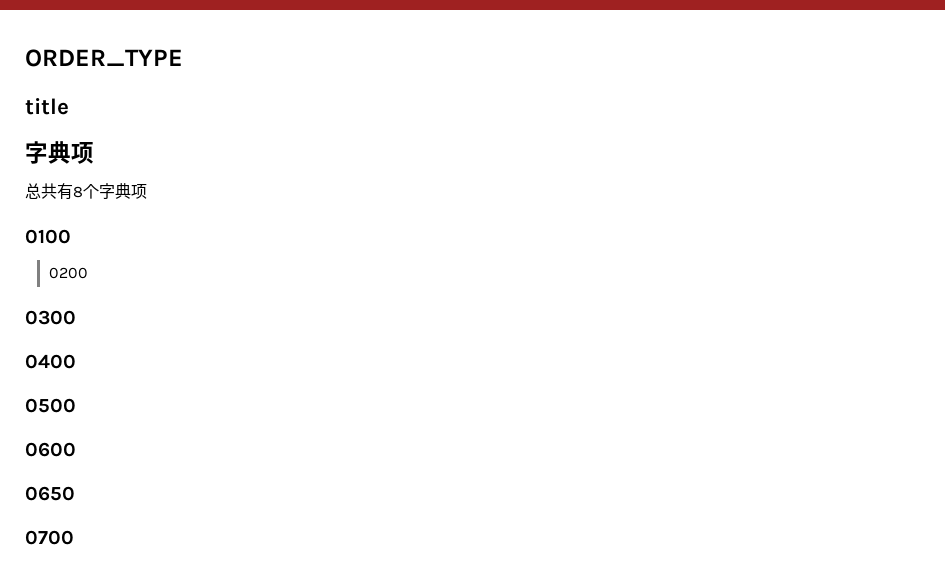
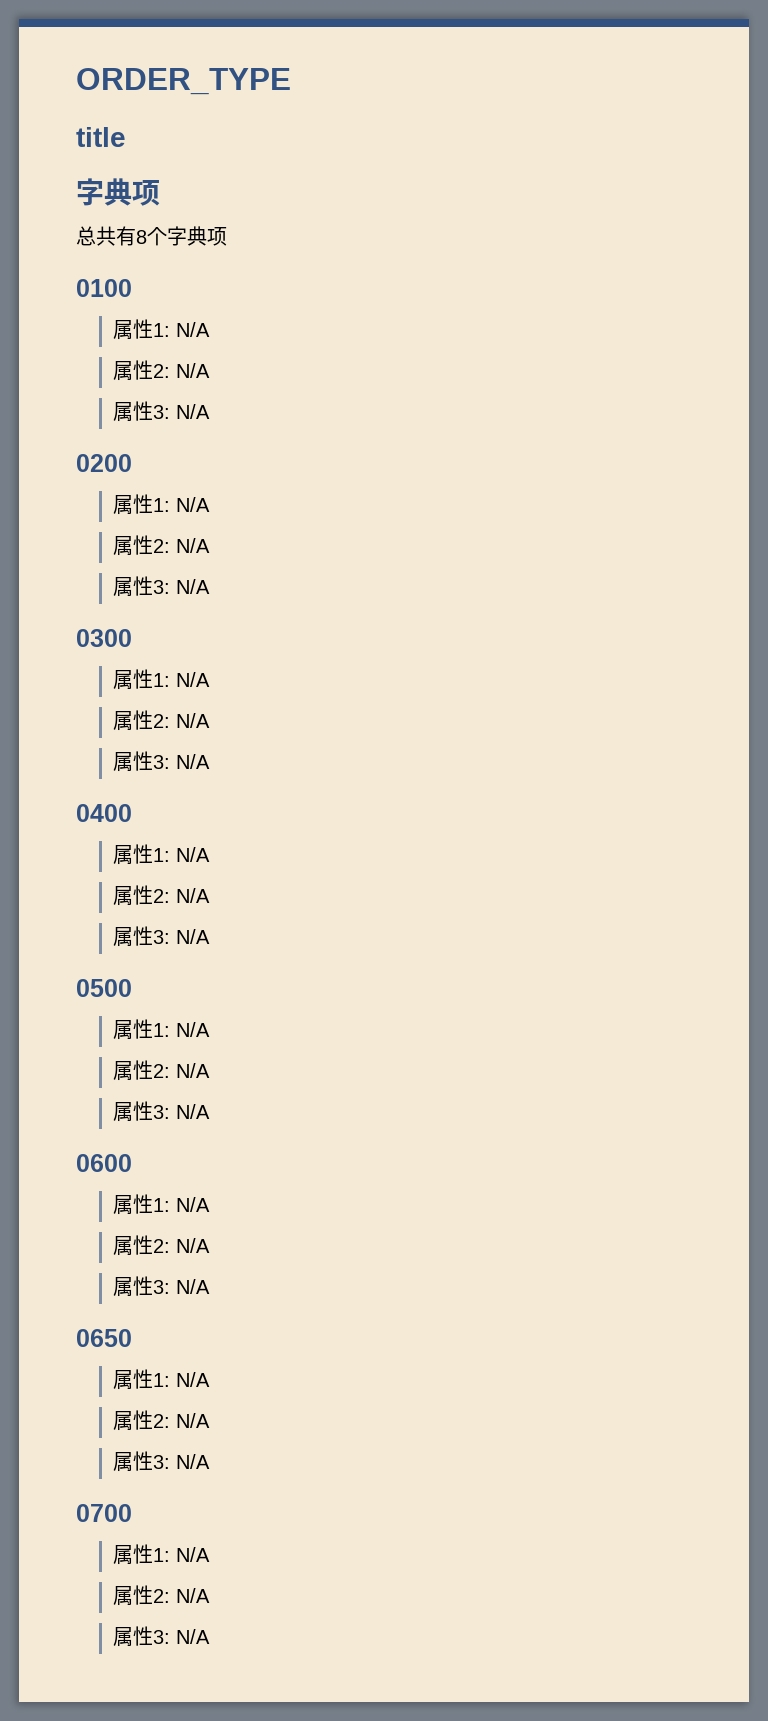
[48,267,88,279] [25,310,76,325] [25,354,76,369] [25,398,76,413] [25,442,76,457] [25,486,75,501] [25,530,74,545] 0200 // 0300 // 0400 // 0500 // 0600 // 0650 // 0700 -> [113,319,211,340] [113,360,211,381] [113,401,211,422] [76,454,132,472] [113,494,211,515] [113,535,211,556] [113,576,211,597] [76,629,132,647] [113,669,211,690] [113,710,211,731] [113,751,211,772] [76,804,132,822] [113,844,211,865] [113,885,211,906] [113,926,211,947] [76,979,132,997] [113,1019,211,1040] [113,1060,211,1081] [113,1101,211,1122] [76,1154,132,1172] [113,1194,211,1215] [113,1235,211,1256] [113,1276,211,1297] [76,1329,132,1347] [113,1369,211,1390] [113,1410,211,1431] [113,1451,211,1472] [76,1504,132,1522] [113,1544,211,1565] [113,1585,211,1606] [113,1626,211,1647] 属性1: N/A // 属性2: N/A // 属性3: N/A // 0200 // 属性1: N/A // 属性2: N/A // 属性3: N/A // 0300 // 属性1: N/A // 属性2: N/A // 属性3: N/A // 0400 // 属性1: N/A // 属性2: N/A // 属性3: N/A // 0500 // 属性1: N/A // 属性2: N/A // 属性3: N/A // 0600 // 属性1: N/A // 属性2: N/A // 属性3: N/A // 0650 // 属性1: N/A // 属性2: N/A // 属性3: N/A // 0700 // 属性1: N/A // 属性2: N/A // 属性3: N/A

